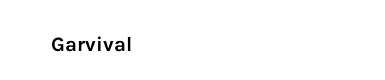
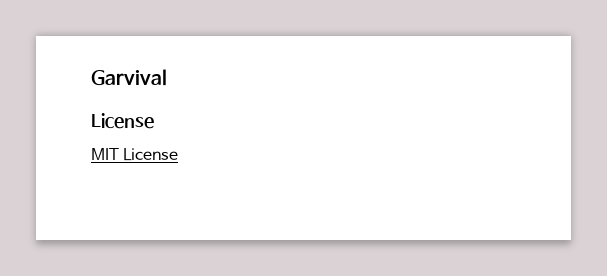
(132, 44) none -> [91,113,154,129] [91,148,179,161] // License // MIT License

